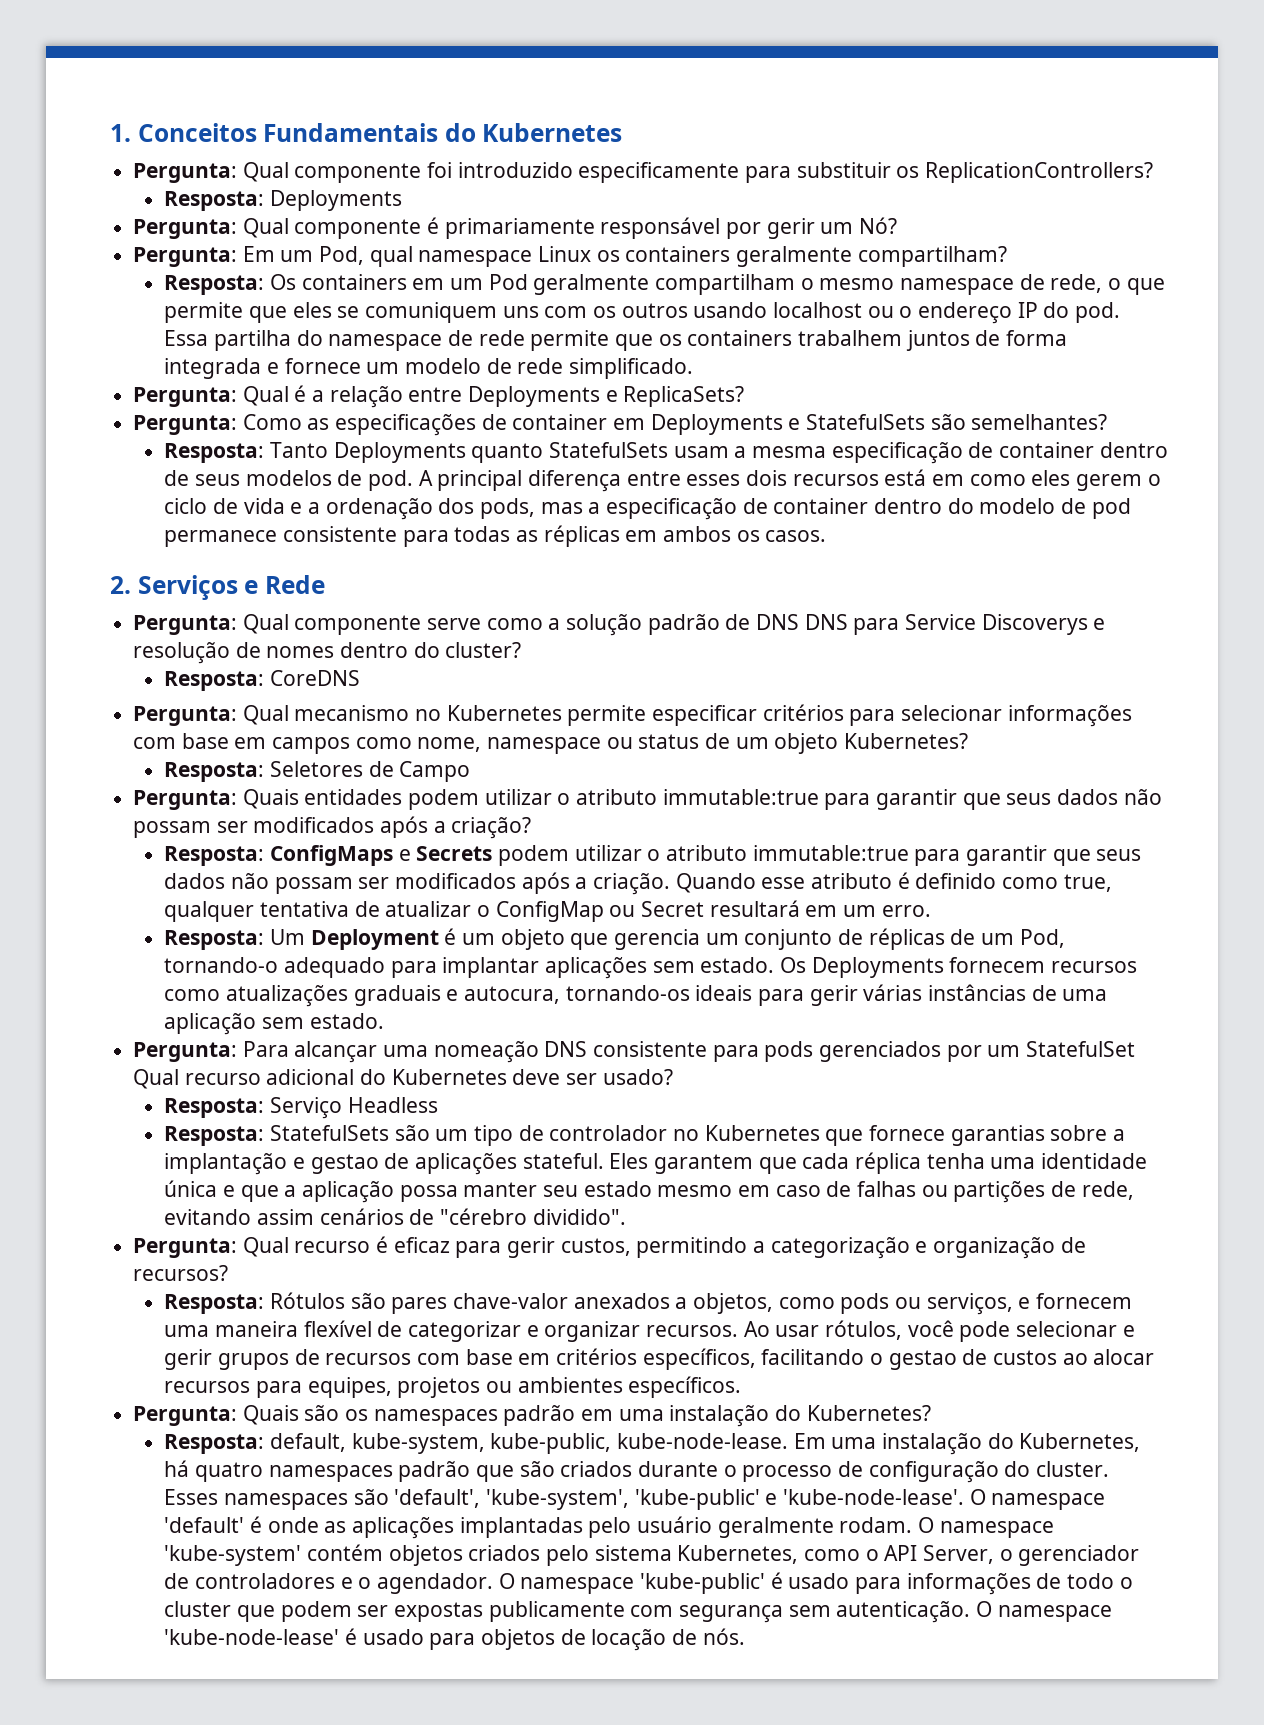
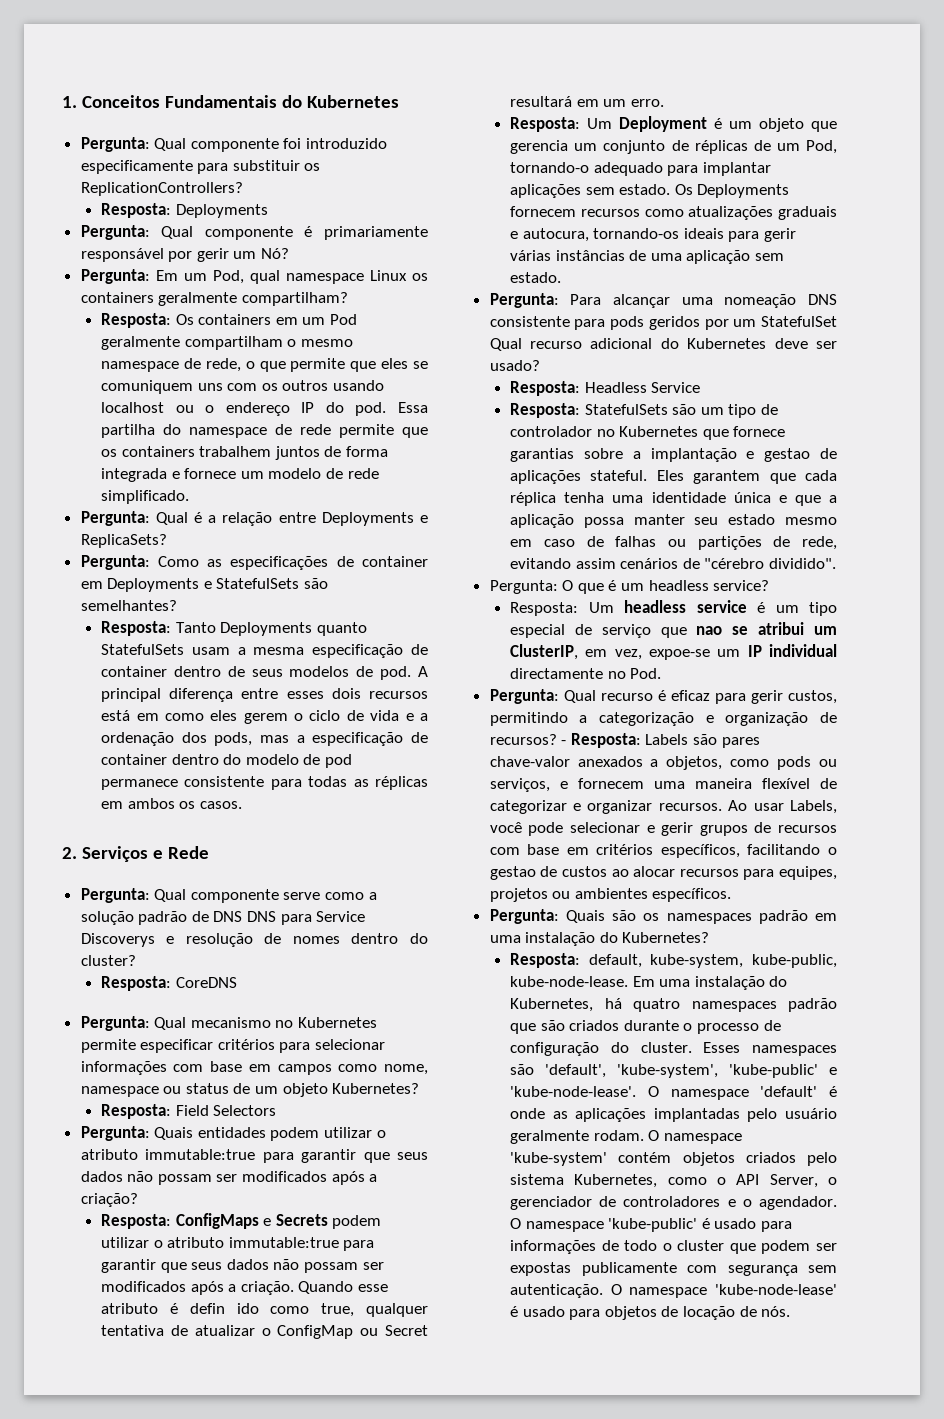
[269,761,471,782] Seletores de Campo -> [175,1105,277,1116] Field Selectors
[915,873,997,889] definido -> [189,1303,259,1314] defin ido
[819,1041,942,1062] gerenciados -> [648,316,700,330] geridos
[269,1097,342,1119] Serviço -> (581, 388) none
(438, 1105) none -> [651,382,701,393] Service
(626, 1217) none -> [489,580,770,594] [510,600,837,616] [510,622,837,638] [510,644,837,660] [510,668,662,679] // Pergunta: O que é um headless service? // Resposta: Um headless service é um tipo especial de serviço que nao se atribui um ClusterIP, em vez, expoe-se um IP individual directamente no Pod.
[164,1292,345,1314] // Resposta: Rótulos -> [561,733,689,748] - Resposta: Labels
[824,1320,902,1340] rótulos, -> [790,800,837,814] Labels,

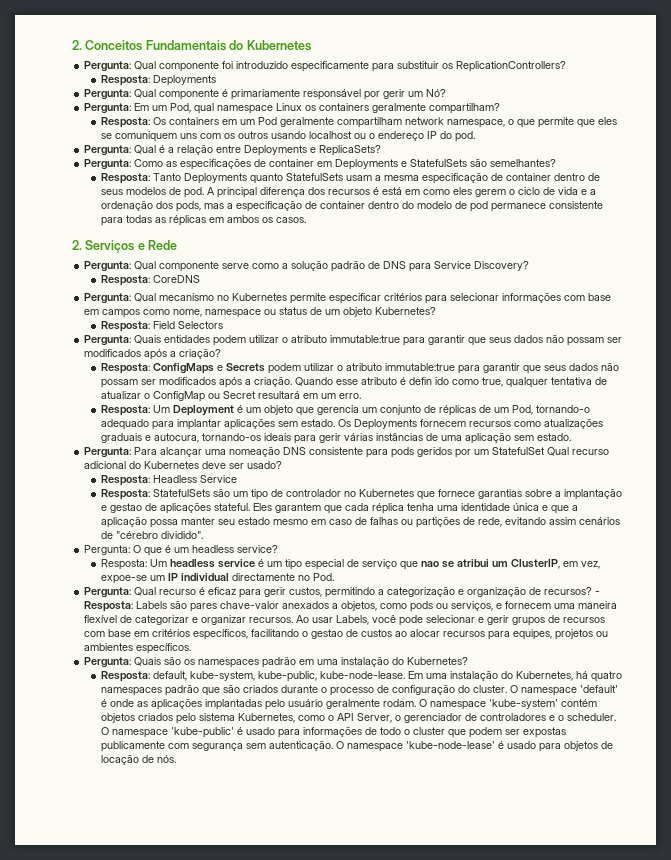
[62,96,77,108] 1. -> [72,40,82,50] 2.
[287,339,353,347] [101,358,241,372] o mesmo namespace de rede, -> [405,117,506,128] network namespace,
[397,402,428,413] [101,424,428,438] [101,446,389,460] [101,468,379,482] [101,490,190,504] Essa partilha do namespace de rede permite que os containers trabalhem juntos de forma integrada e fornece um modelo de rede simplificado. -> (476, 136) none
[241,688,428,699] entre esses dois recursos -> [308,187,380,195] dos recursos é
[247,911,277,922] DNS -> (407, 265) none
[80,933,429,947] [80,955,136,966] Discoverys e resolução de nomes dentro do cluster? -> [474,261,530,271] Discovery?
[703,1042,837,1056] [510,1064,837,1078] [510,1086,637,1097] Esses namespaces são 'default', 'kube-system', 'kube-public' e 'kube-node-lease'. -> (508, 689) none
[759,1196,837,1210] agendador. -> [567,713,617,721] scheduler.

